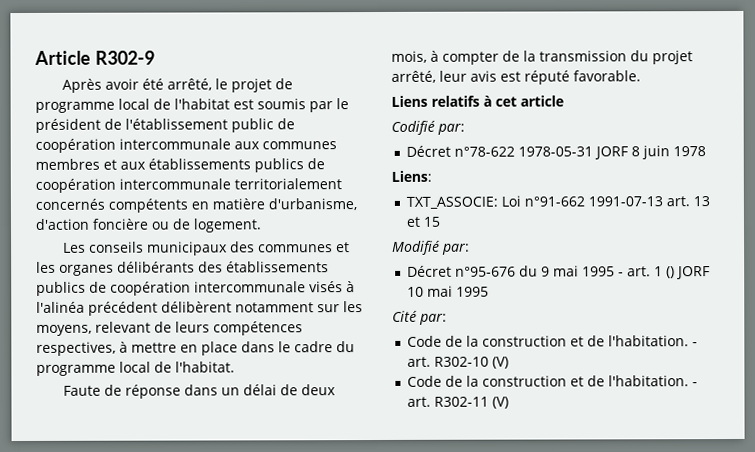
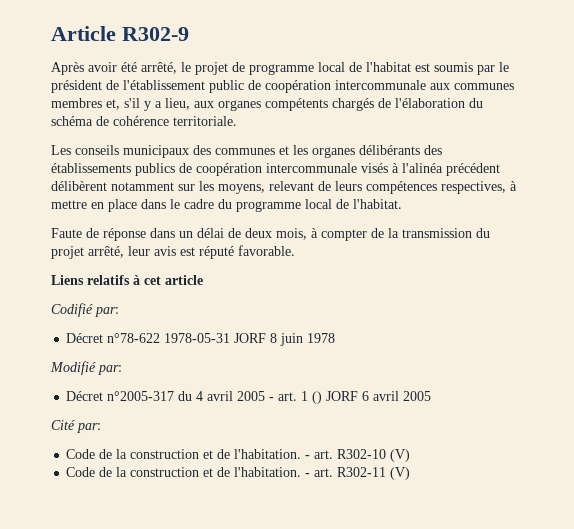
[103,158,325,173] [35,178,342,193] [35,198,357,213] [35,218,262,233] et aux établissements publics de coopération intercommunale territorialement concernés compétents en matière d'urbanisme, d'action foncière ou de logement. -> [106,98,483,111] [51,116,237,126] et, s'il y a lieu, aux organes compétents chargés de l'élaboration du schéma de cohérence territoriale.
[391,170,432,182] [406,195,711,209] [406,216,442,227] [392,240,470,255] [407,265,616,277] Liens: // TXT_ASSOCIE: Loi n°91-662 1991-07-13 art. 13 et 15 // Modifié par: // Décret n°95-676 du 9 mai 1995 -> [50,361,122,375] [66,391,266,401] Modifié par: // Décret n°2005-317 du 4 avril 2005
[407,285,490,297] 10 mai 1995 -> [362,391,432,401] 6 avril 2005

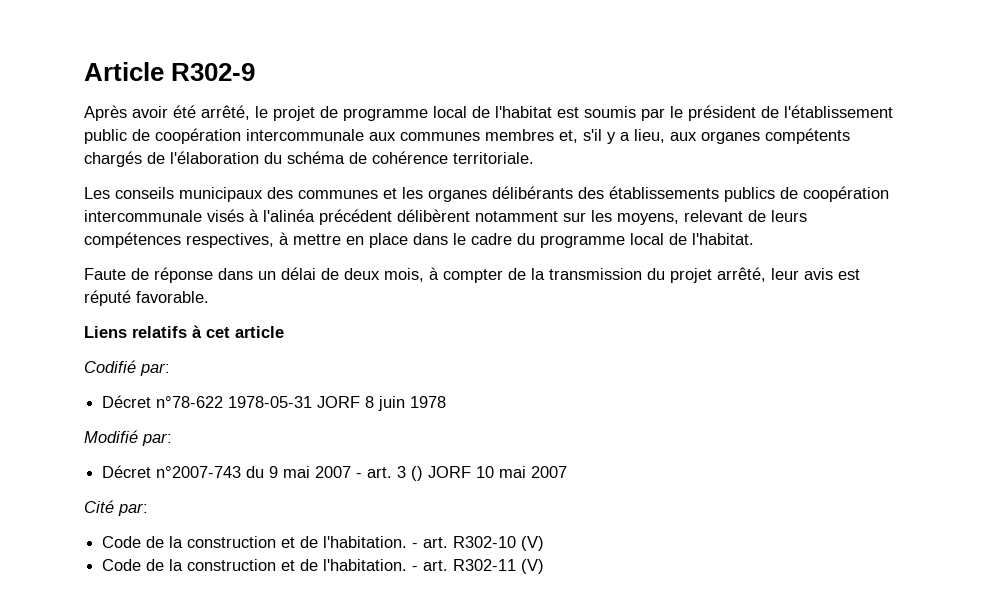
[107,391,309,401] n°2005-317 du 4 avril 2005 - art. 1 -> [156,466,407,478] n°2007-743 du 9 mai 2007 - art. 3
[362,391,432,401] 6 avril 2005 -> [476,466,568,478] 10 mai 2007

